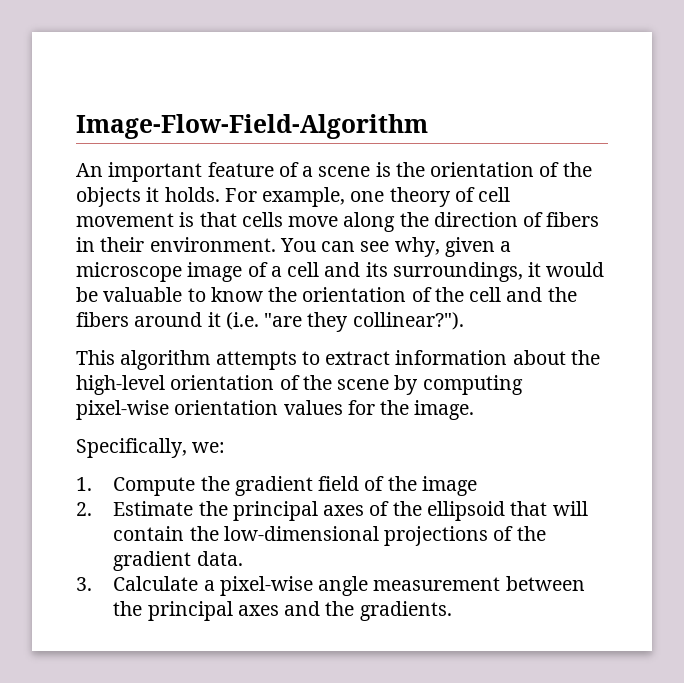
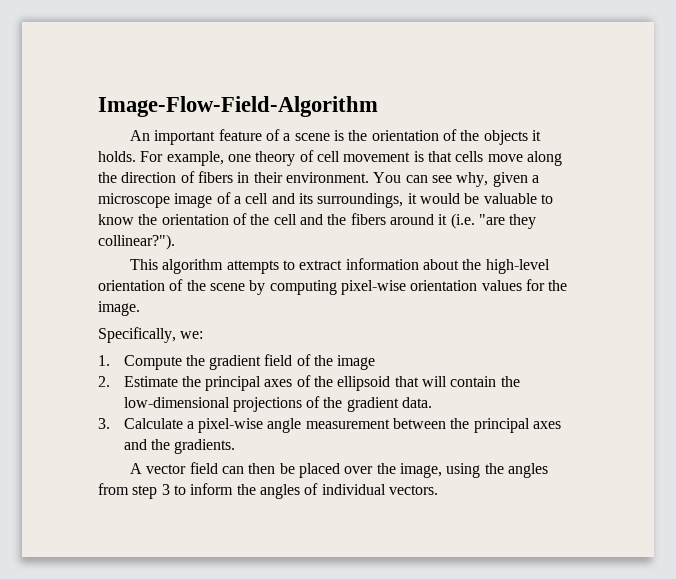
(452, 611) none -> [130,462,548,478] [98,483,438,499] // A vector field can then be placed over the image, using the angles from step 3 to inform the angles of individual vectors.

